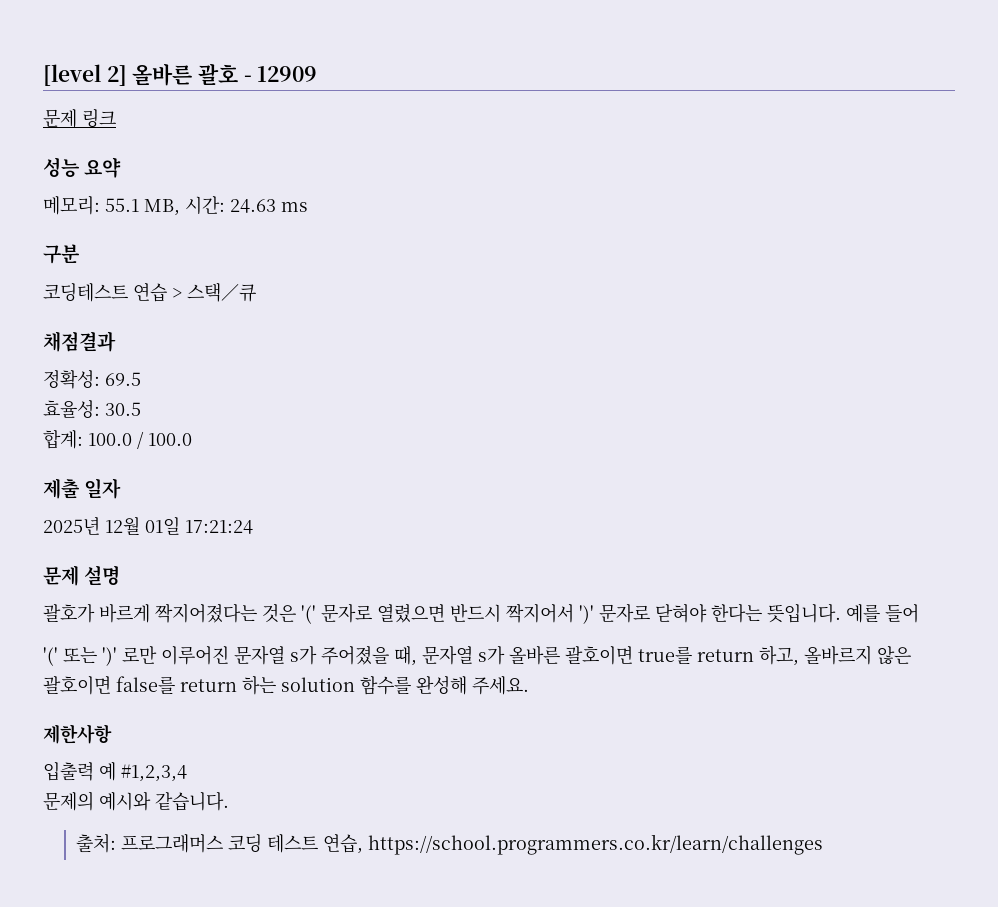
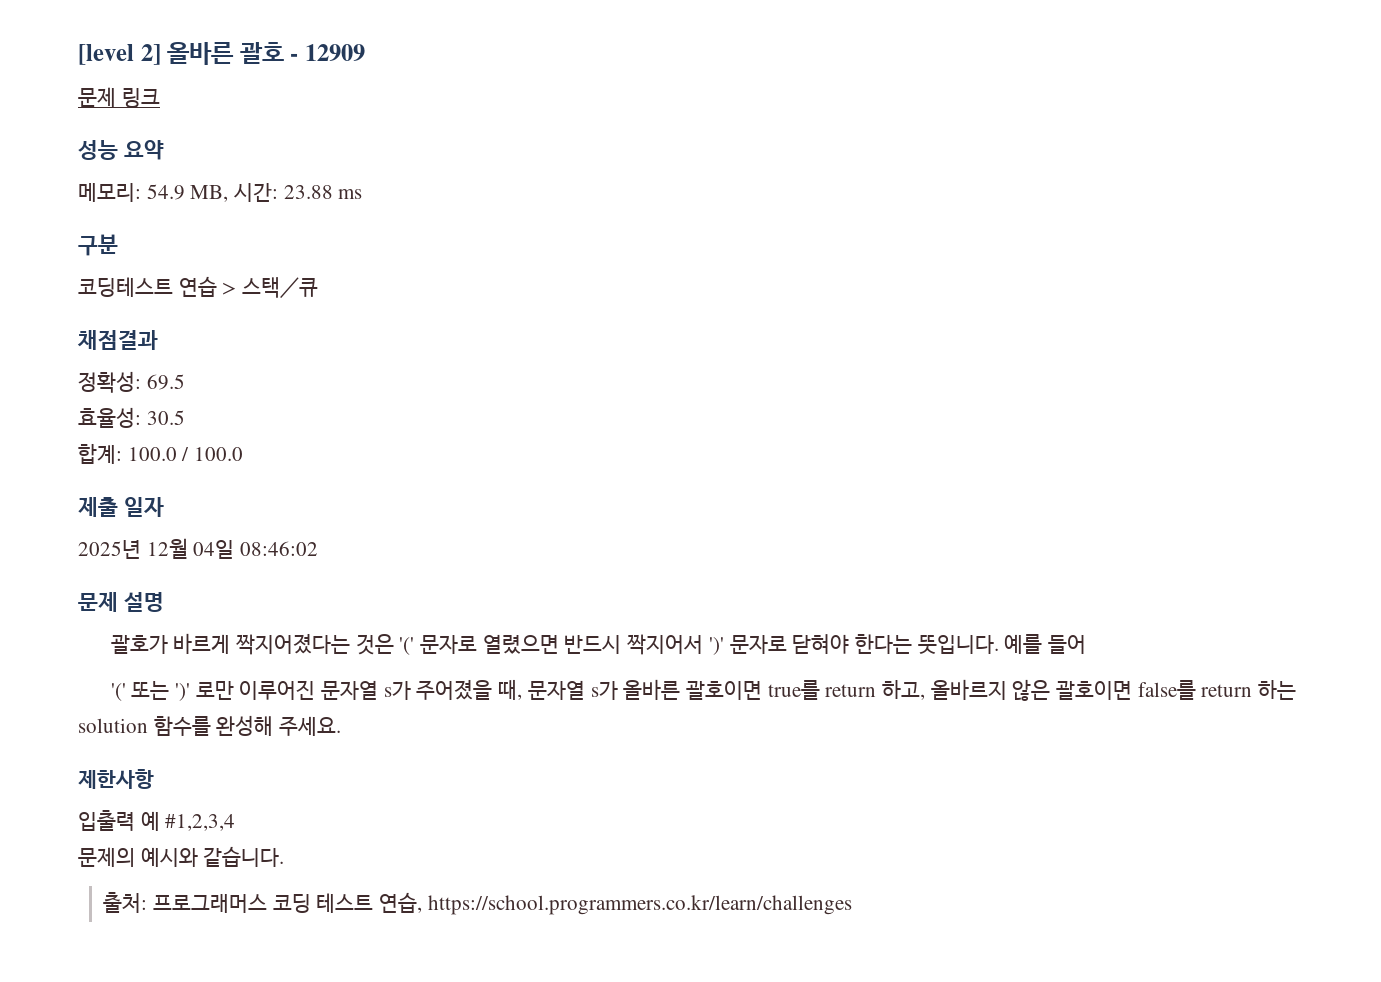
[105,198,139,212] 55.1 -> [146,184,185,200] 54.9
[230,199,276,213] 24.63 -> [283,185,333,199] 23.88
[145,517,253,535] 01일 17:21:24 -> [193,540,319,559] 04일 08:46:02

